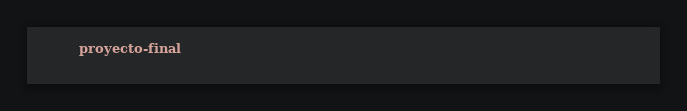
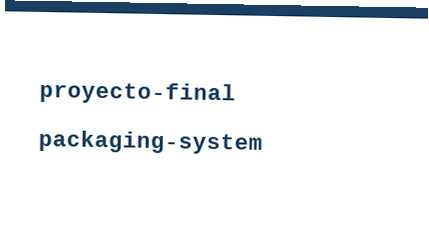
(181, 49) none -> [38,129,263,155] // packaging-system

